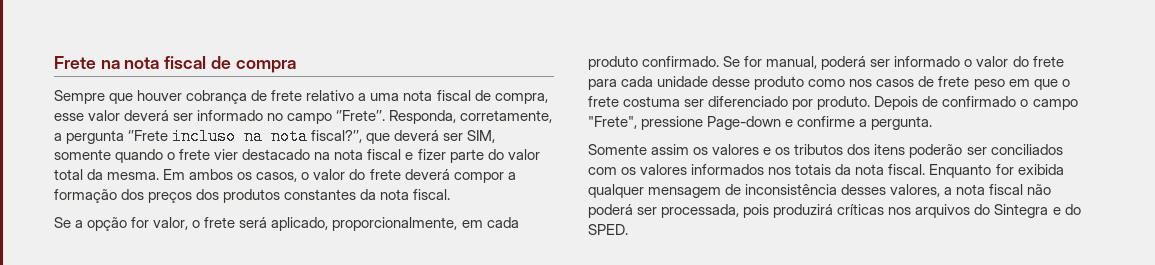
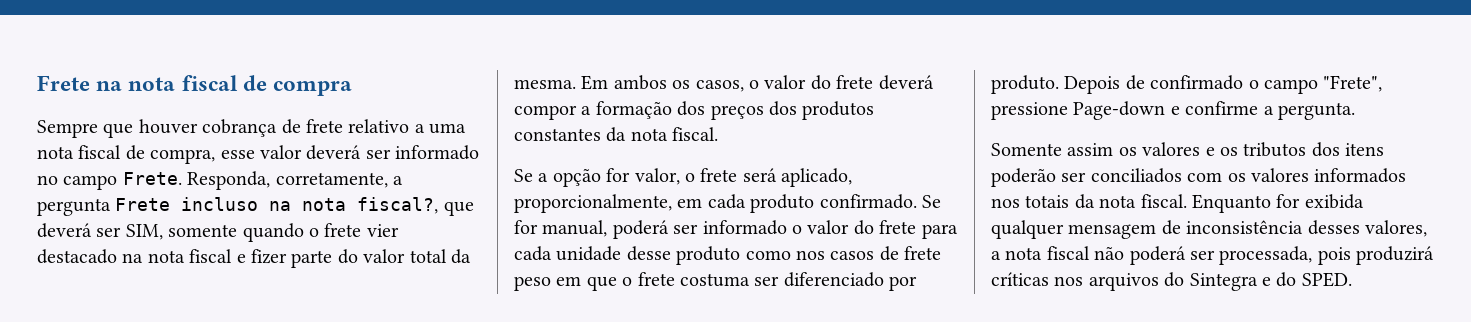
[336,110,386,121] ‘’Frete’’. -> [122,172,182,185] Frete.
[128,130,169,141] ‘’Frete -> [115,198,171,211] Frete
[311,130,363,143] fiscal?’’, -> [357,197,439,214] fiscal?,

